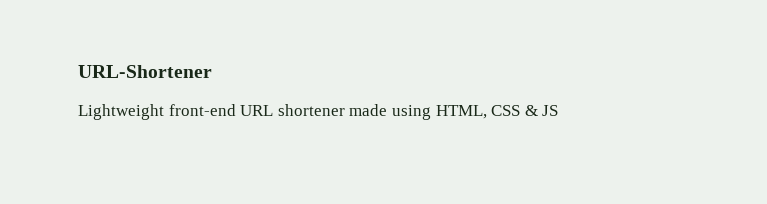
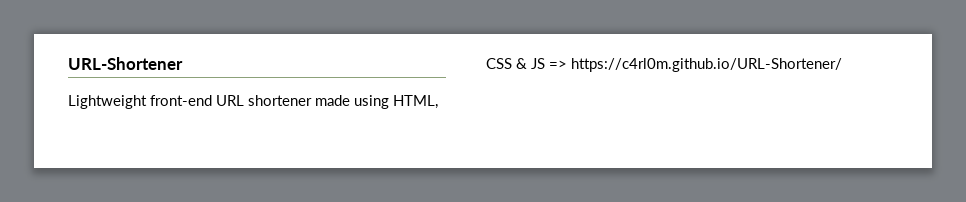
(559, 110) none -> [549,58,842,72] => https://c4rl0m.github.io/URL-Shortener/

